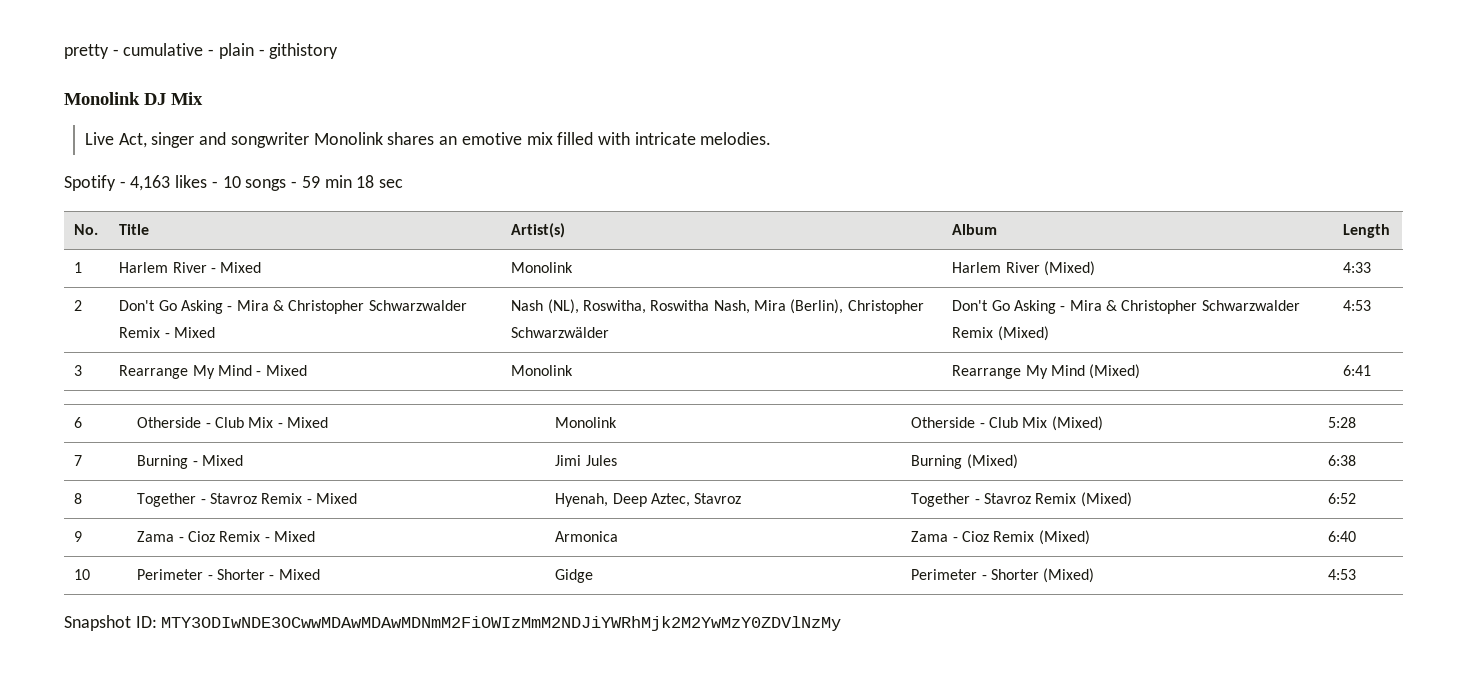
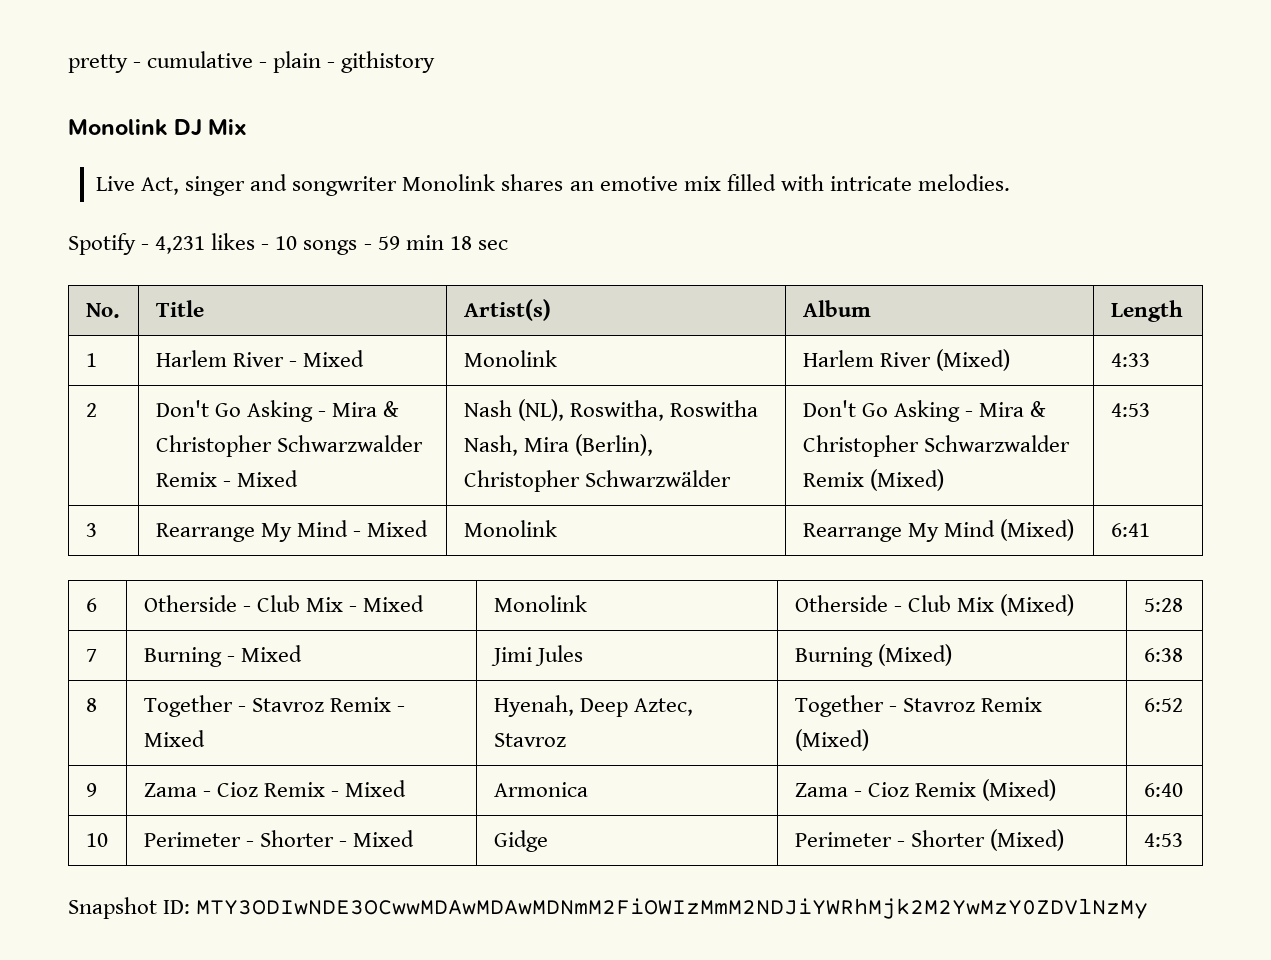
[130,175,171,191] 4,163 -> [155,236,206,254] 4,231

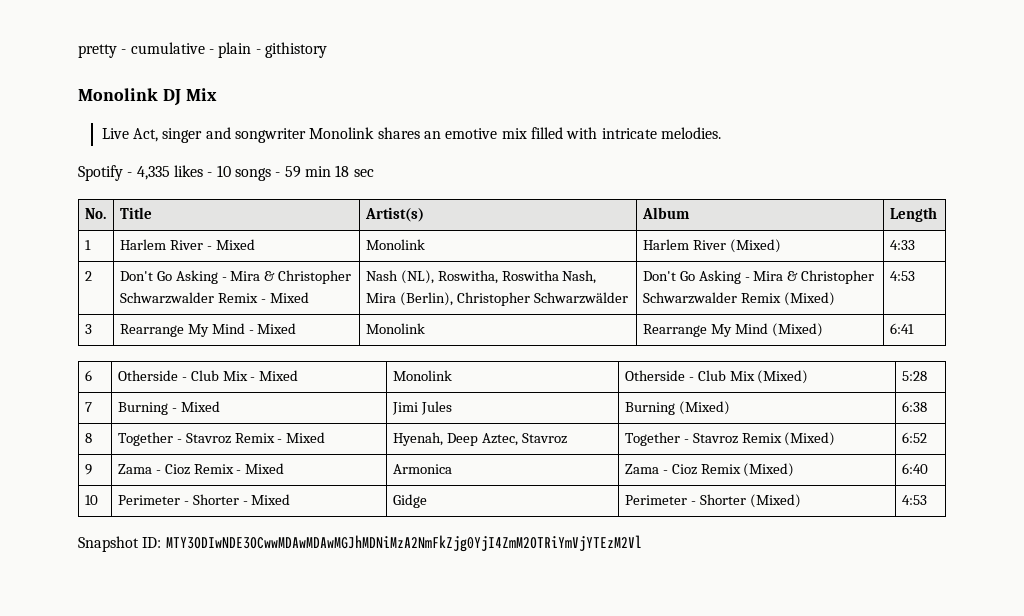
[155,236,206,254] 4,231 -> [136,166,170,180] 4,335
[196,898,1149,919] MTY3ODIwNDE3OCwwMDAwMDAwMDNmM2FiOWIzMmM2NDJiYWRhMjk2M2YwMzY0ZDVlNzMy -> [165,535,642,552] MTY3ODIwNDE3OCwwMDAwMDAwMGJhMDNiMzA2NmFkZjg0YjI4ZmM2OTRiYmVjYTEzM2Vl

